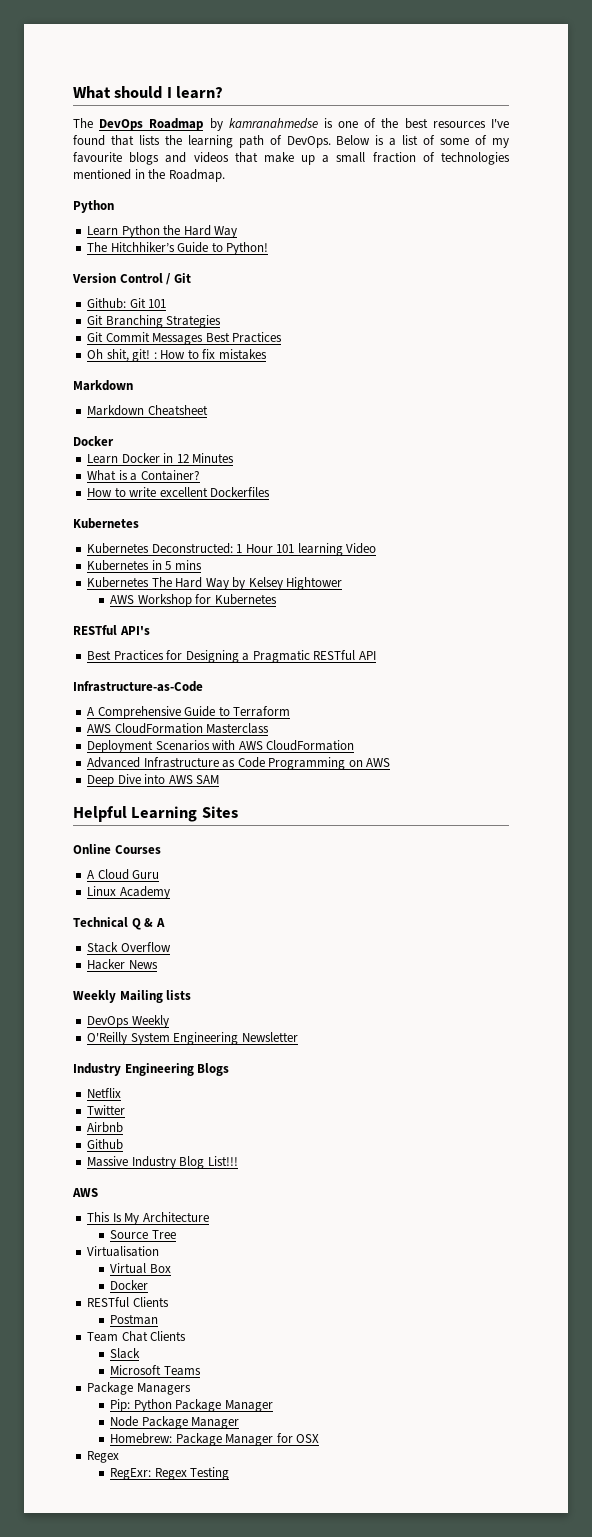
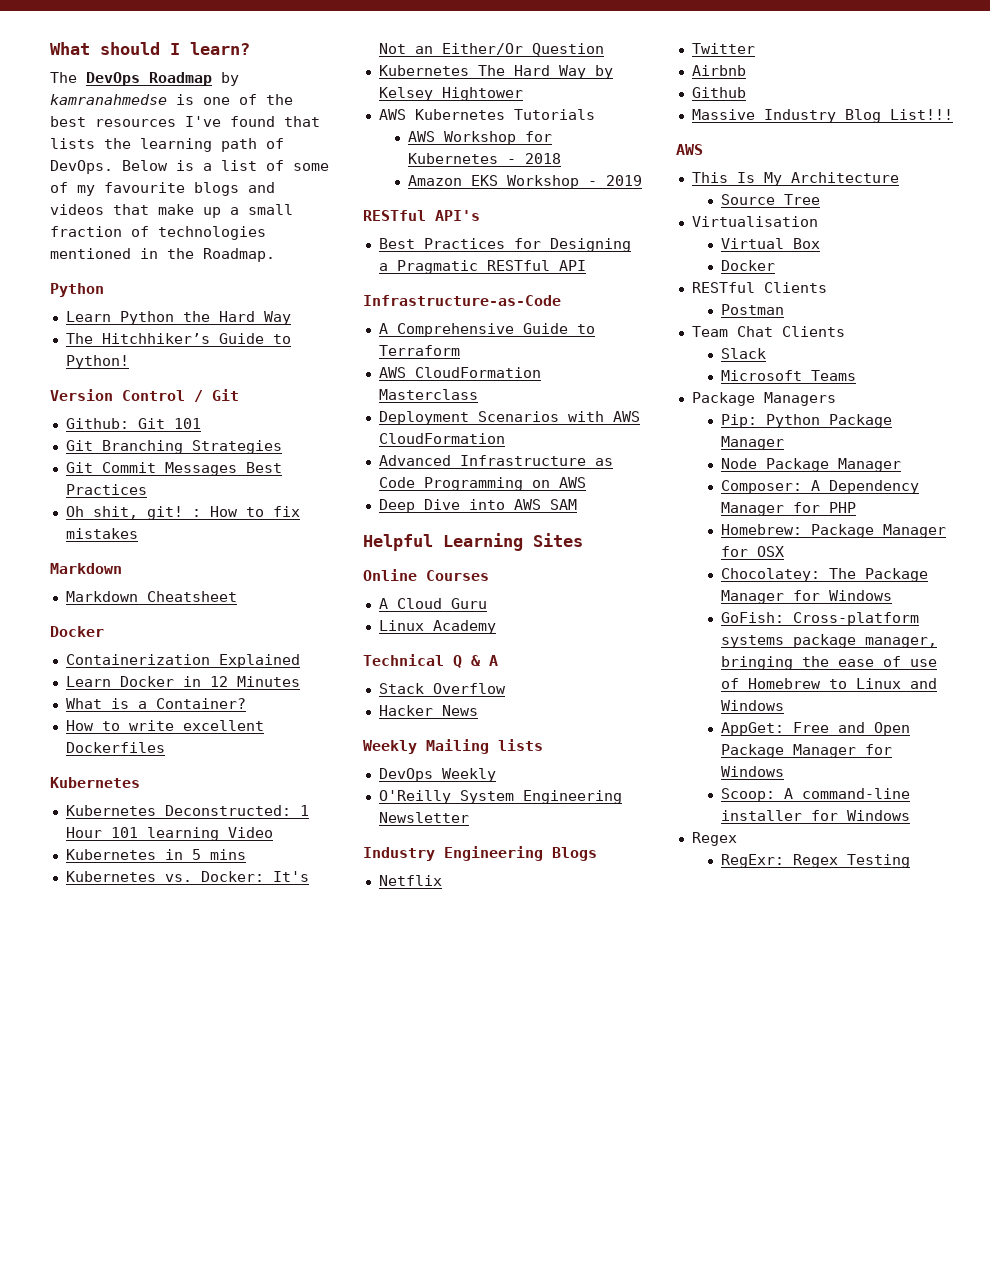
(114, 441) none -> [65,654,300,668] // Containerization Explained
(202, 565) none -> [65,871,309,882] [378,43,604,56] // Kubernetes vs. Docker: It's Not an Either/Or Question
(343, 583) none -> [378,109,595,120] // AWS Kubernetes Tutorials
(277, 599) none -> [506,153,561,164] [407,175,642,189] - 2018 // Amazon EKS Workshop - 2019
(240, 1423) none -> [720,480,919,494] [720,502,856,516] // Composer: A Dependency Manager for PHP
(320, 1438) none -> [720,568,928,582] [720,590,892,604] [720,612,919,626] [720,634,937,648] [720,656,937,670] [720,678,937,689] [720,700,784,711] [720,722,910,736] [720,744,892,758] [720,766,784,777] [720,788,910,802] [720,810,910,821] // Chocolatey: The Package Manager for Windows // GoFish: Cross-platform systems package manager, bringing the ease of use of Homebrew to Linux and Windows // AppGet: Free and Open Package Manager for Windows // Scoop: A command-line installer for Windows

